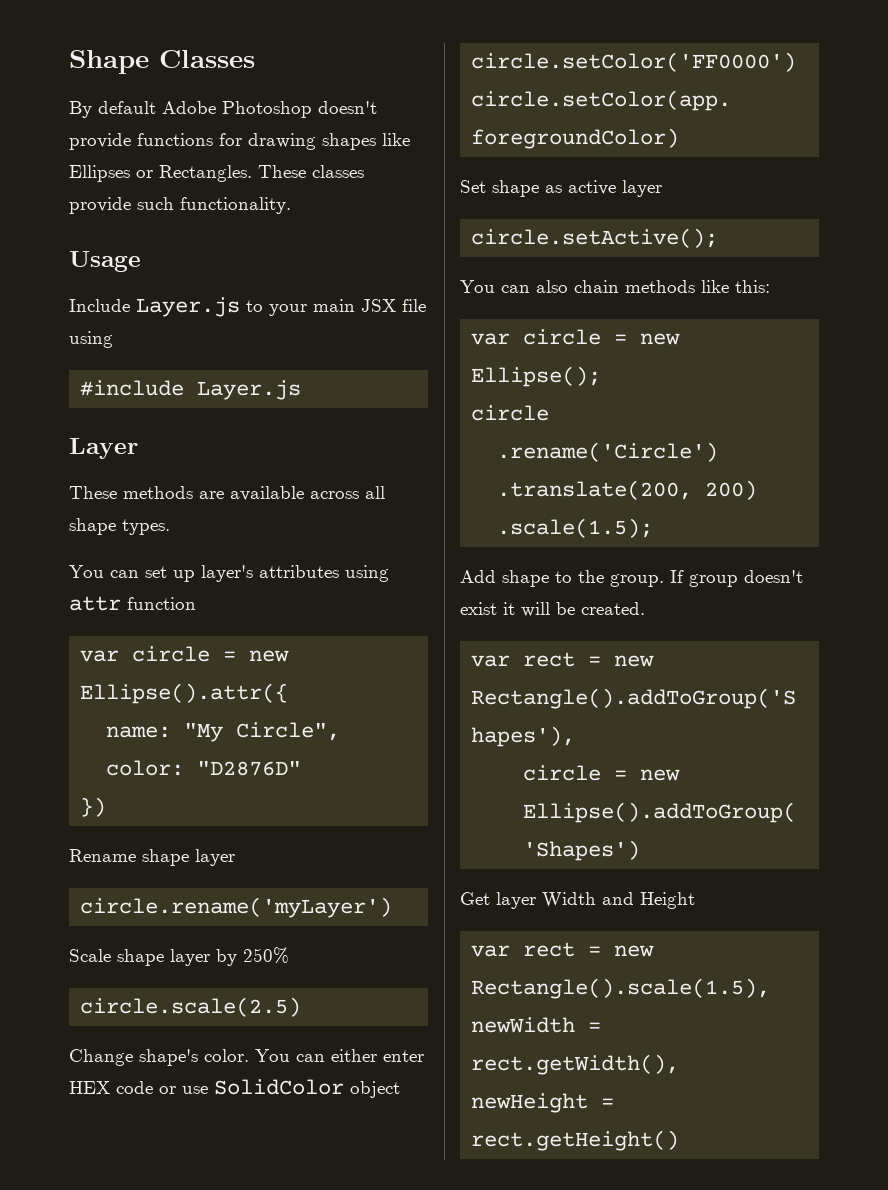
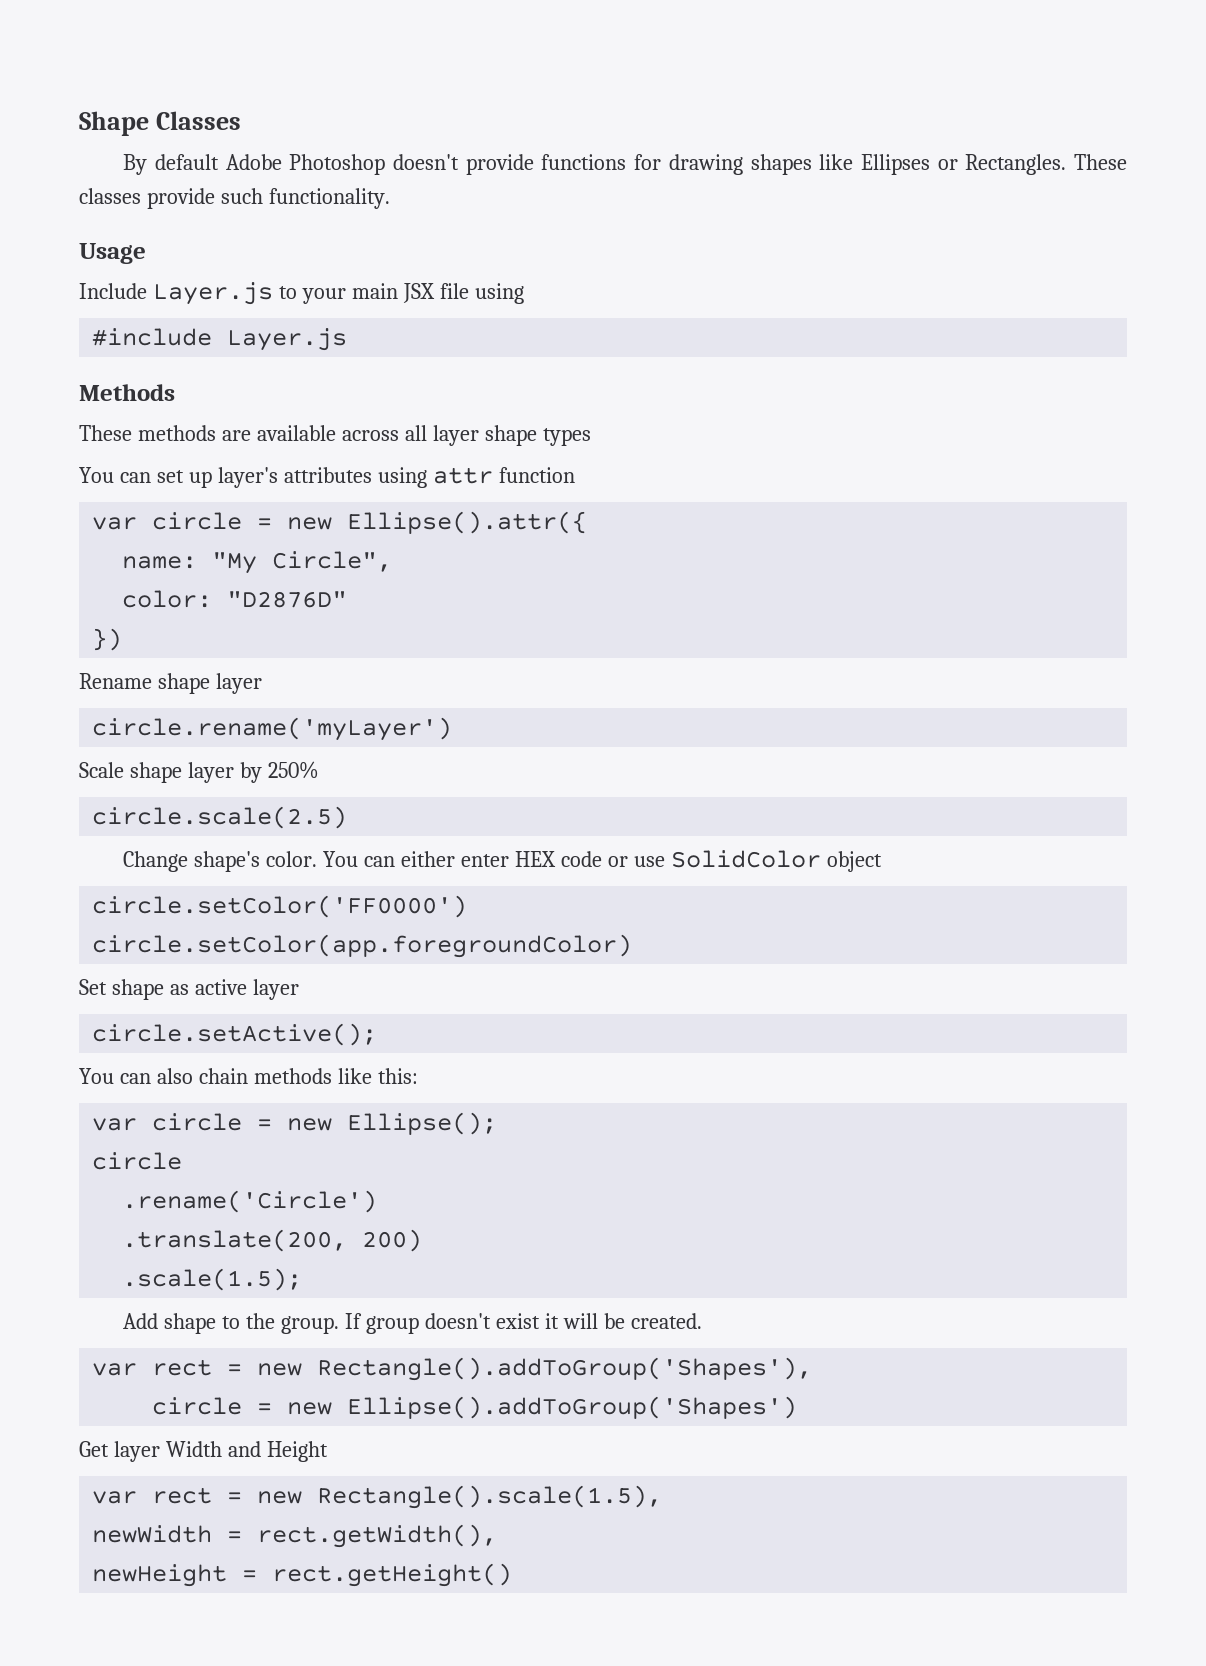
[69,438,138,459] Layer -> [79,384,175,401] Methods
[69,518,170,535] shape types. -> [432,425,591,446] layer shape types

